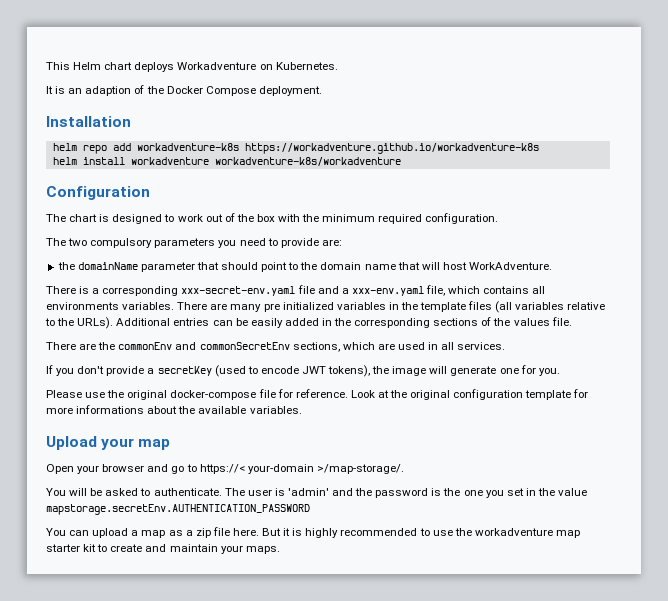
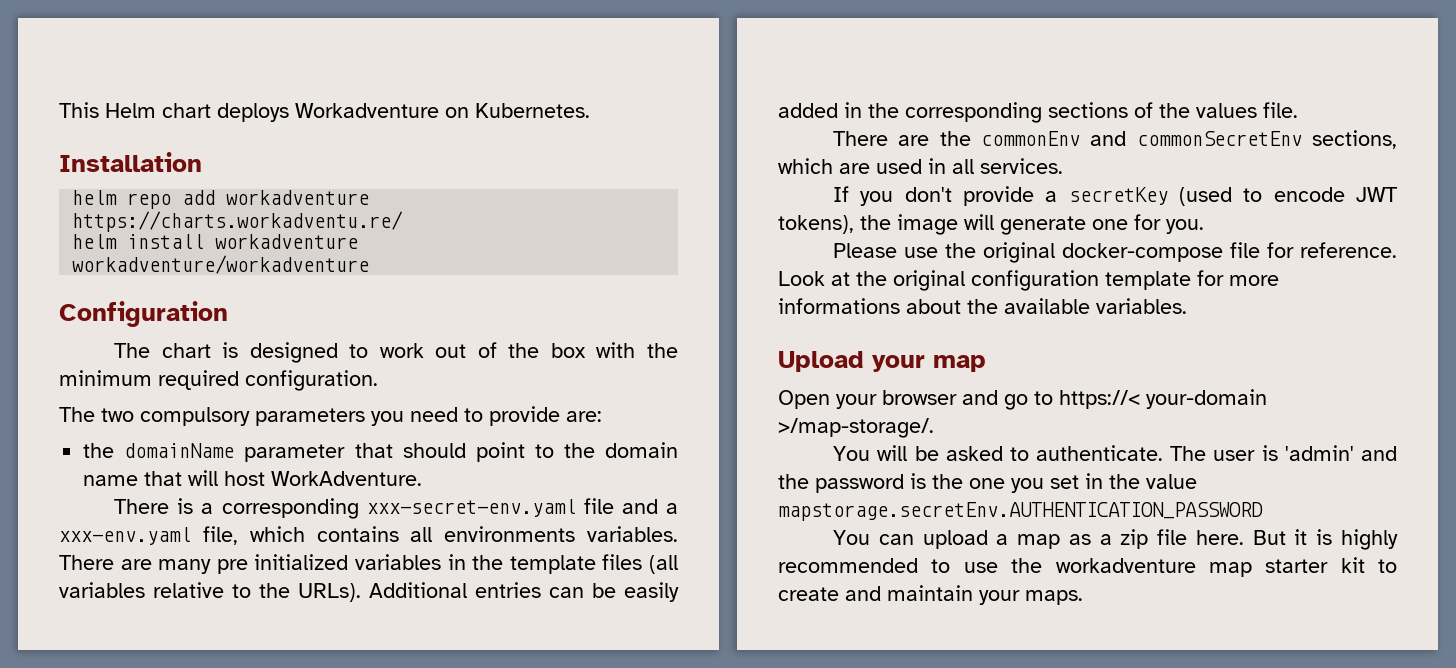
[46,85,322,96] // It is an adaption of the Docker Compose deployment. -> (590, 110) none
[136,143,539,154] workadventure-k8s https://workadventure.github.io/workadventure-k8s -> [226,190,370,205] [72,211,404,232] workadventure https://charts.workadventu.re/
[214,157,401,166] workadventure-k8s/workadventure -> [72,255,370,274] workadventure/workadventure

